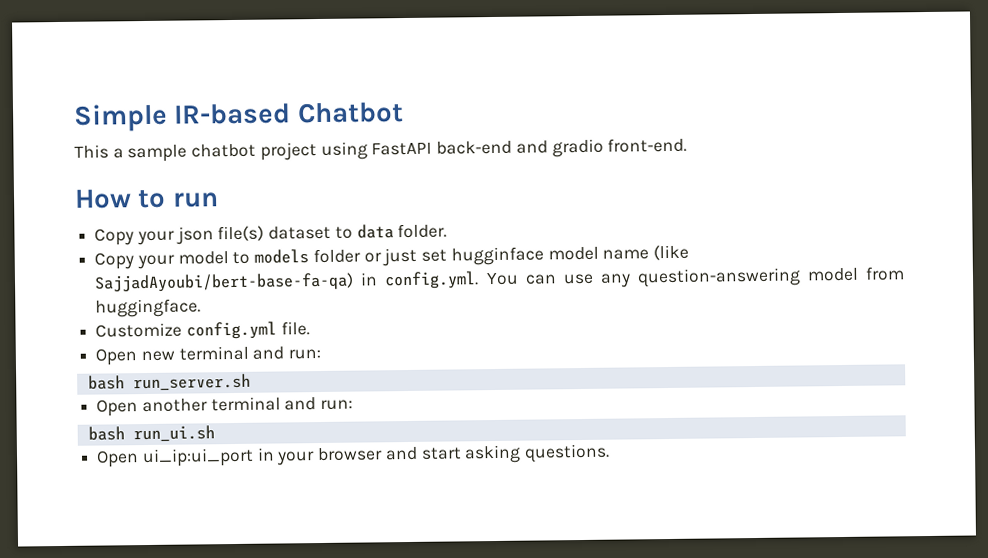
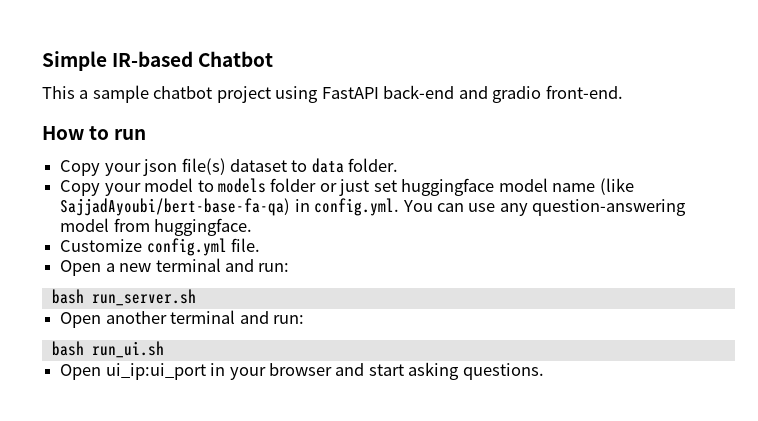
[450,246,544,266] hugginface -> [401,178,495,196] huggingface
(138, 357) none -> [105,263,115,272] a

